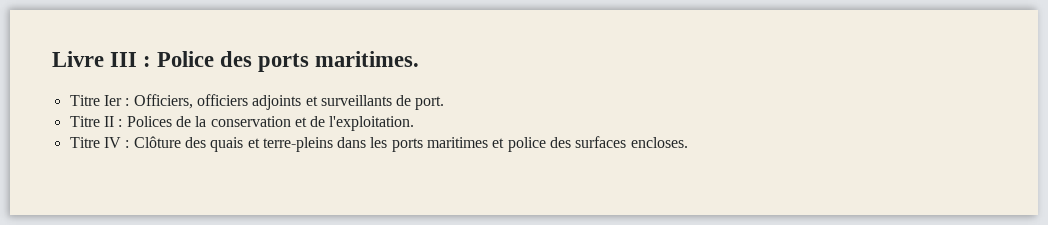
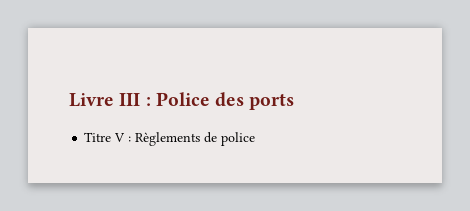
[315,51,420,67] [69,94,445,110] [69,116,415,131] [69,136,688,152] maritimes. // Titre Ier : Officiers, officiers adjoints et surveillants de port. // Titre II : Polices de la conservation et de l'exploitation. // Titre IV : Clôture des quais et terre-pleins dans les ports maritimes et police des surfaces encloses. -> [84,132,256,146] // Titre V : Règlements de police

